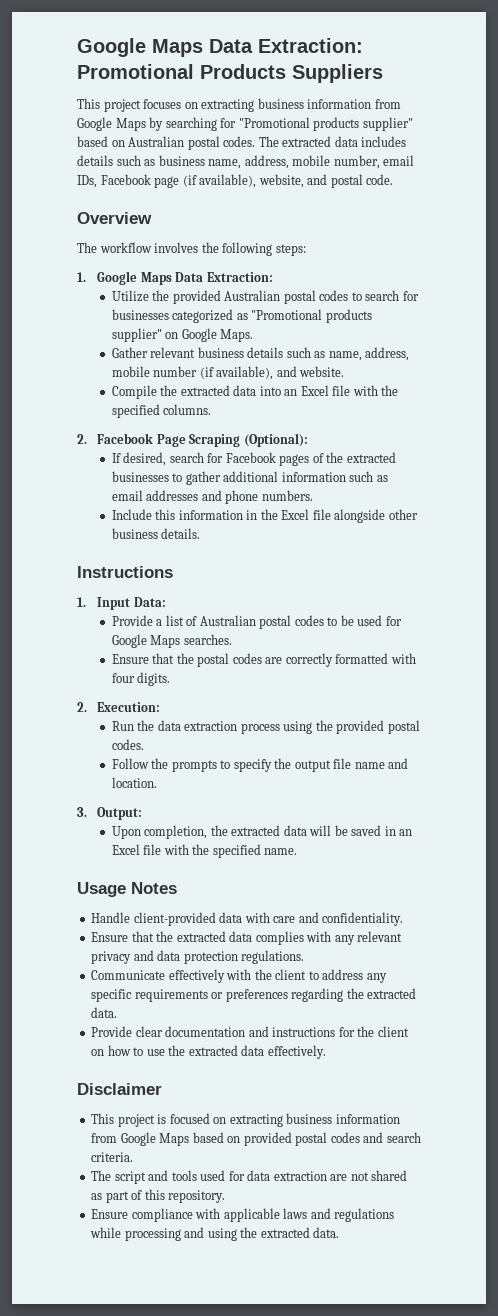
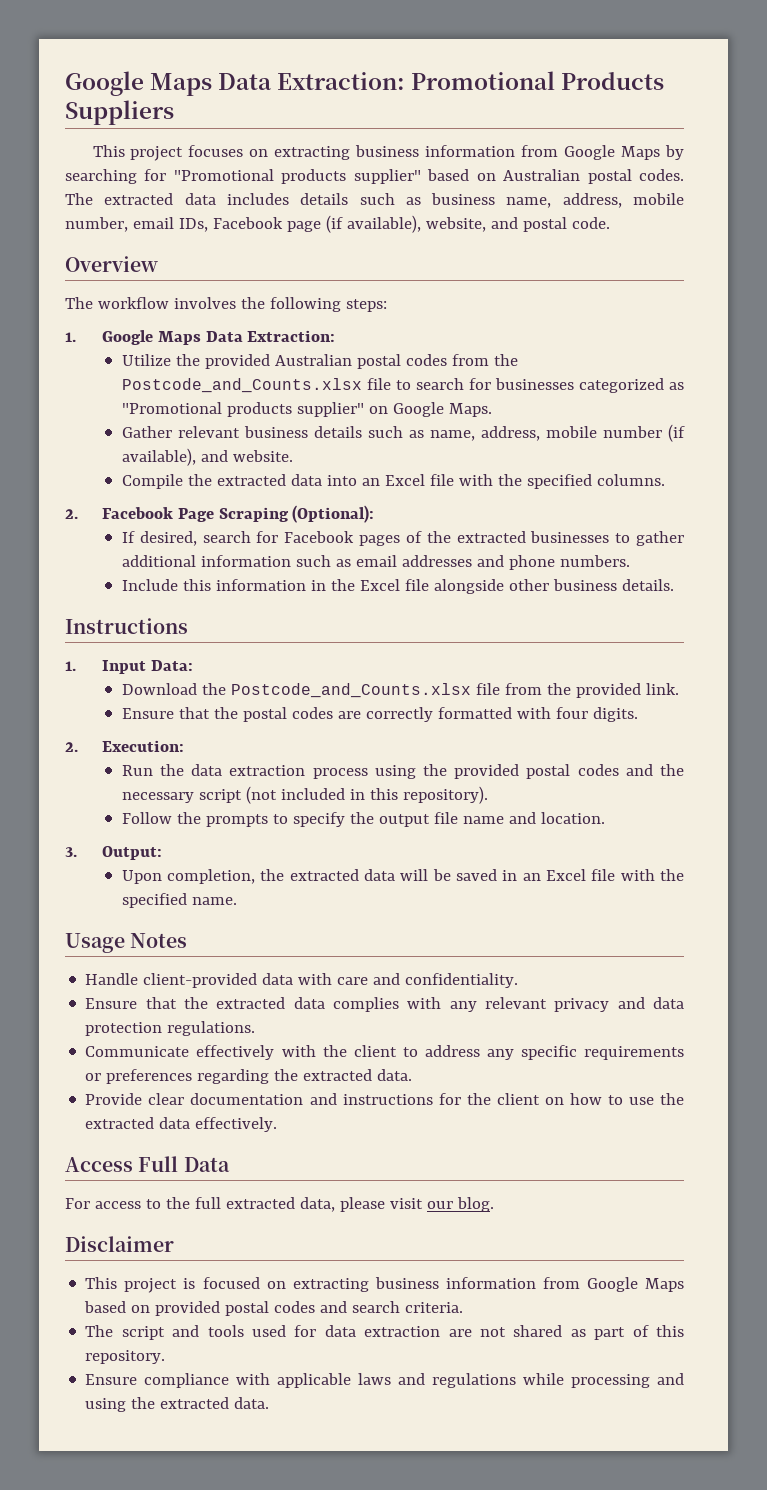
(349, 295) none -> [451,354,518,366] [121,378,391,393] from the Postcode_and_Counts.xlsx file
[111,615,402,629] [111,634,232,648] Provide a list of Australian postal codes to be used for Google Maps searches. -> [121,683,679,698] Download the Postcode_and_Counts.xlsx file from the provided link.
[111,739,144,750] codes. -> [577,764,685,776] [121,786,488,804] codes and the necessary script (not included in this repository).
(326, 1052) none -> [65,1156,230,1172] [65,1197,494,1212] // Access Full Data // For access to the full extracted data, please visit our blog.

